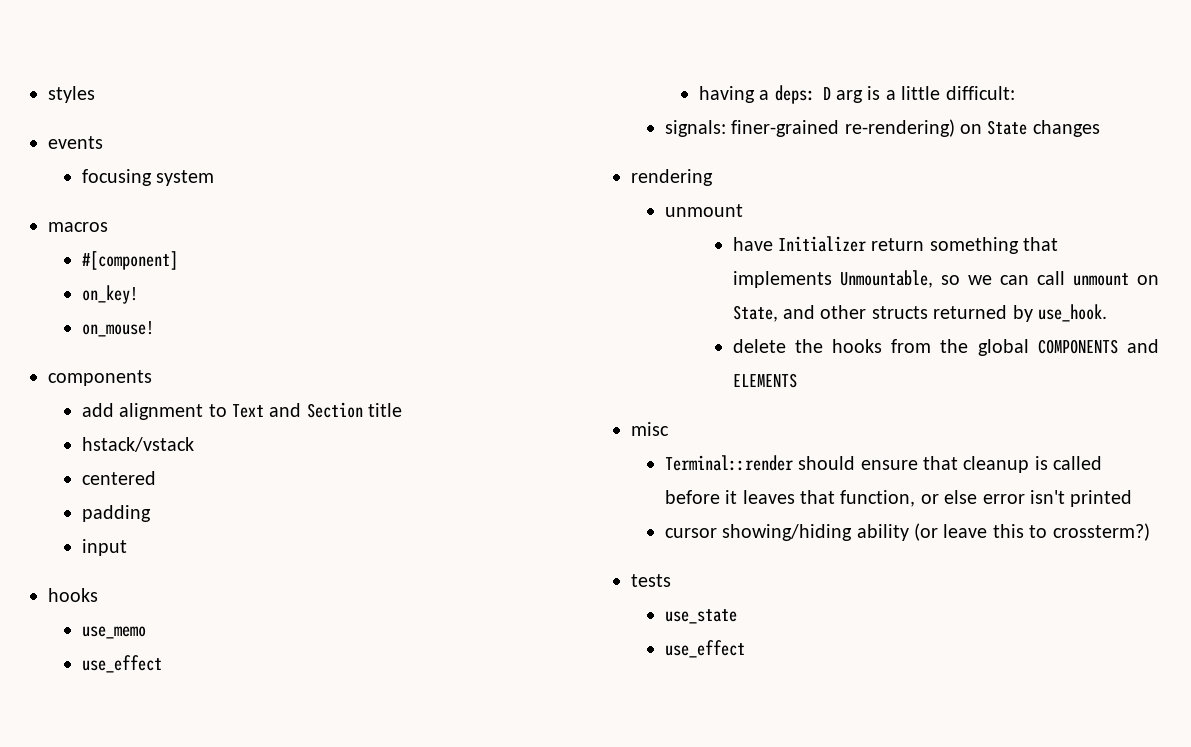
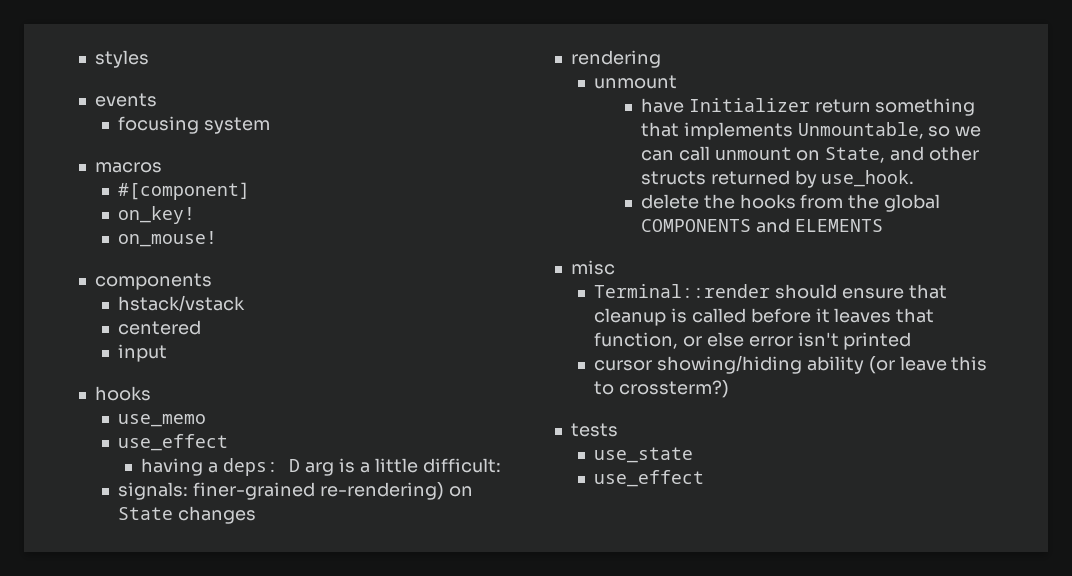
[81,402,403,420] // add alignment to Text and Section title -> (212, 281) none
[81,505,151,522] // padding -> (202, 327) none

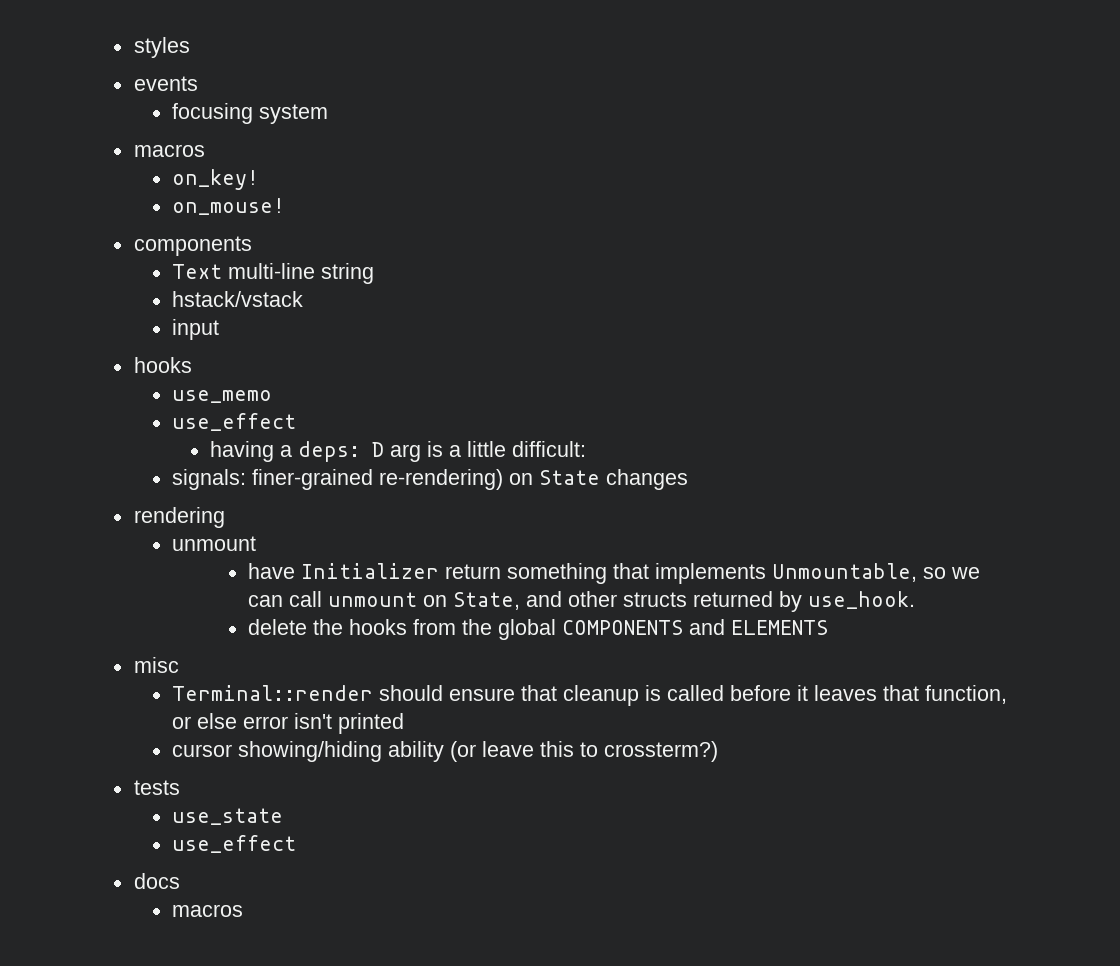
[118,182,251,200] // #[component] -> (205, 150) none
(212, 281) none -> [171,263,374,284] // Text multi-line string
[118,320,202,335] // centered -> (303, 299) none
(705, 478) none -> [133,873,180,889] [171,904,243,917] // docs // macros

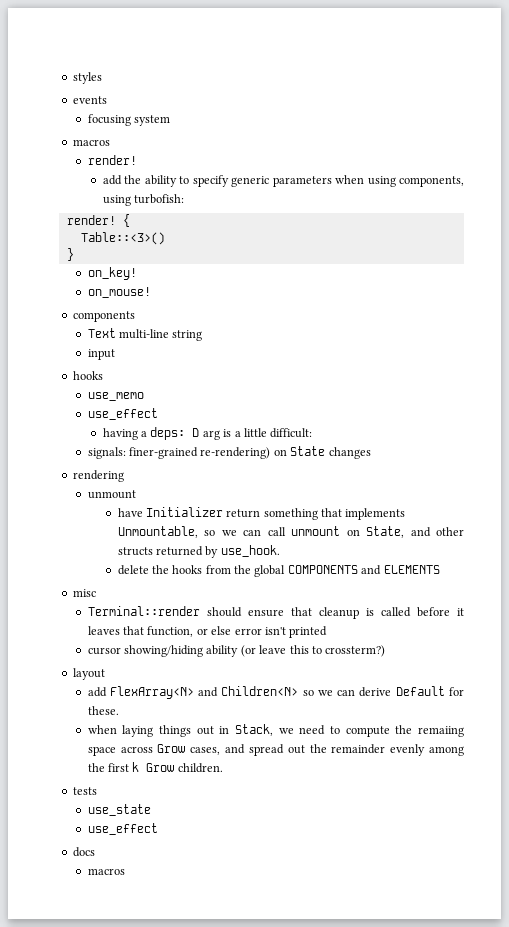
(205, 150) none -> [87,155,137,165] [102,175,464,187] [102,194,184,206] [66,214,130,227] [80,232,165,245] [66,248,74,261] // render! // add the ability to specify generic parameters when using components, using turbofish: // render! { // Table::<3>() // }
[171,291,303,307] // hstack/vstack -> (203, 335) none
(718, 751) none -> [72,668,105,680] [87,686,464,699] [87,706,119,715] [87,724,464,737] [87,744,464,756] [87,762,223,773] // layout // add FlexArray<N> and Children<N> so we can derive Default for these. // when laying things out in Stack, we need to compute the remaiing space across Grow cases, and spread out the remainder evenly among the first k Grow children.

